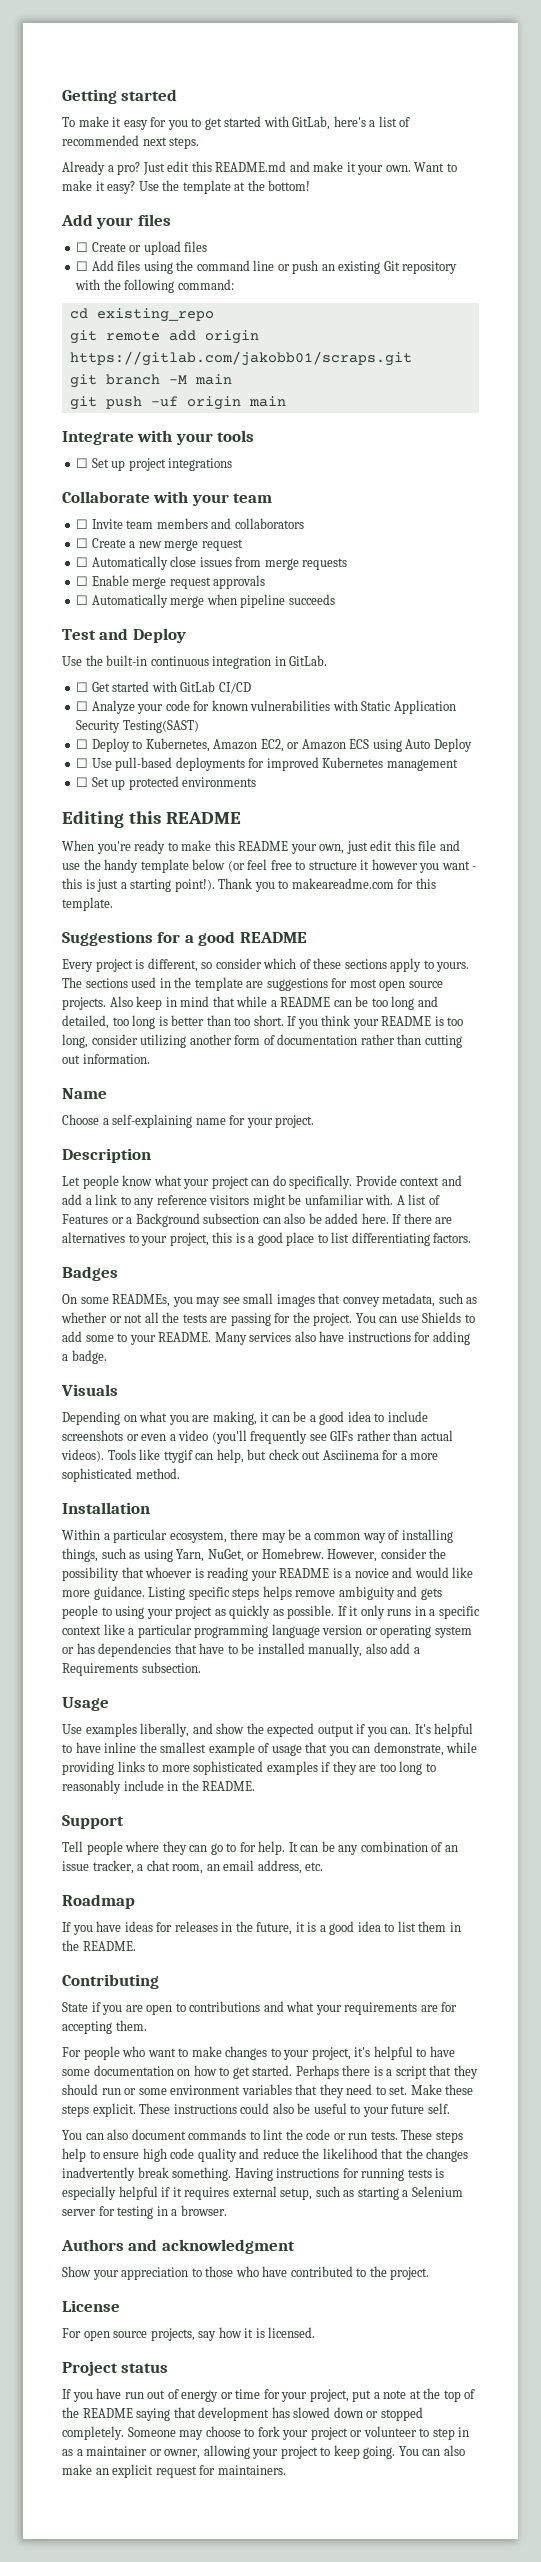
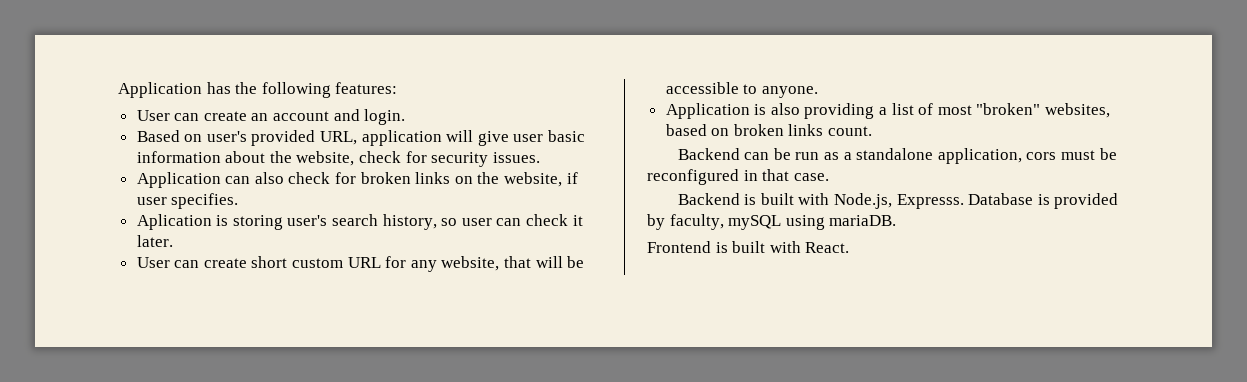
[62,89,178,104] [62,116,411,130] [62,135,200,149] [62,161,457,175] [62,180,311,194] [61,214,171,229] [76,241,208,255] [76,260,458,274] [75,279,234,293] [69,308,214,322] [69,330,259,344] [69,351,412,366] [69,374,232,388] [69,396,286,410] [62,430,255,445] [76,458,233,471] [62,491,273,506] [76,518,304,529] [76,538,243,551] [76,556,348,570] [76,575,266,589] [76,594,335,608] [62,628,186,643] [62,655,328,669] [76,681,251,694] [76,700,456,714] [76,720,199,733] [76,738,472,752] [76,757,458,771] [76,776,257,790] [62,811,241,828] [62,840,460,854] [62,859,477,873] [62,878,436,892] [62,897,113,911] [62,931,307,946] [62,958,470,972] [62,977,443,991] [62,996,438,1010] [62,1015,464,1029] [62,1034,462,1048] [62,1054,150,1064] [62,1088,107,1099] [62,1114,315,1128] [62,1148,151,1163] [62,1175,462,1189] [62,1194,440,1208] [62,1213,453,1227] [62,1232,472,1246] [62,1266,118,1281] [62,1293,478,1307] [61,1312,475,1326] [62,1331,470,1345] [62,1350,107,1364] [61,1384,118,1396] [62,1411,428,1425] [62,1430,453,1444] [61,1449,439,1463] [62,1468,180,1482] [62,1502,150,1514] [62,1529,453,1543] [62,1548,447,1562] [62,1567,474,1581] [62,1586,442,1600] [62,1605,480,1619] [62,1624,472,1638] [62,1643,420,1657] [62,1662,201,1676] [62,1697,109,1711] [62,1723,474,1737] [62,1742,478,1756] [62,1761,436,1775] [62,1780,256,1794] [62,1815,124,1829] [62,1841,458,1855] [62,1860,324,1874] [62,1894,135,1909] [62,1921,461,1935] [62,1940,136,1951] [62,1974,159,1989] [62,2001,458,2015] [62,2020,147,2034] [62,2046,455,2060] [62,2065,478,2079] [62,2084,474,2098] [62,2103,450,2117] [62,2129,463,2143] [62,2148,469,2162] [62,2167,445,2181] [62,2186,463,2200] [62,2205,227,2219] [61,2239,295,2254] [62,2266,430,2280] [62,2300,120,2312] [62,2327,316,2341] [62,2361,169,2376] [62,2388,476,2402] [62,2407,423,2421] [62,2426,470,2440] [62,2445,465,2459] [62,2464,286,2478] Getting started // To make it easy for you to get started with GitLab, here's a list of recommended next steps. // Already a pro? Just edit this README.md and make it your own. Want to make it easy? Use the template at the bottom! // Add your files // ☐ Create or upload files // ☐ Add files using the command line or push an existing Git repository with the following command: // cd existing_repo // git remote add origin https://gitlab.com/jakobb01/scraps.git // git branch -M main // git push -uf origin main // Integrate with your tools // ☐ Set up project integrations // Collaborate with your team // ☐ Invite team members and collaborators // ☐ Create a new merge request // ☐ Automatically close issues from merge requests // ☐ Enable merge request approvals // ☐ Automatically merge when pipeline succeeds // Test and Deploy // Use the built-in continuous integration in GitLab. // ☐ Get started with GitLab CI/CD // ☐ Analyze your code for known vulnerabilities with Static Application Security Testing(SAST) // ☐ Deploy to Kubernetes, Amazon EC2, or Amazon ECS using Auto Deploy // ☐ Use pull-based deployments for improved Kubernetes management // ☐ Set up protected environments // Editing this README // When you're ready to make this README your own, just edit this file and use the handy template below (or feel free to structure it however you want - this is just a starting point!). Thank you to makeareadme.com for this template. // Suggestions for a good README // Every project is different, so consider which of these sections apply to yours. The sections used in the template are suggestions for most open source projects. Also keep in mind that while a README can be too long and detailed, too long is better than too short. If you think your README is too long, consider utilizing another form of documentation rather than cutting out information. // Name // Choose a self-explaining name for your project. // Description // Let people know what your project can do specifically. Provide context and add a link to any reference visitors might be unfamiliar with. A list of Features or a Background subsection can also be added here. If there are alternatives to your project, this is a good place to list differentiating factors. // Badges // On some READMEs, you may see small images that convey metadata, such as whether or not all the tests are passing for the project. You can use Shields to add some to your README. Many services also have instructions for adding a badge. // Visuals // Depending on what you are making, it can be a good idea to include screenshots or even a video (you'll frequently see GIFs rather than actual videos). Tools like ttygif can help, but check out Asciinema for a more sophisticated method. // Installation // Within a particular ecosystem, there may be a common way of installing things, such as using Yarn, NuGet, or Homebrew. However, consider the possibility that whoever is reading your README is a novice and would like more guidance. Listing specific steps helps remove ambiguity and gets people to using your project as quickly as possible. If it only runs in a specific context like a particular programming language version or operating system or has dependencies that have to be installed manually, also add a Requirements subsection. // Usage // Use examples liberally, and show the expected output if you can. It's helpful to have inline the smallest example of usage that you can demonstrate, while providing links to more sophisticated examples if they are too long to reasonably include in the README. // Support // Tell people where they can go to for help. It can be any combination of an issue tracker, a chat room, an email address, etc. // Roadmap // If you have ideas for releases in the future, it is a good idea to list them in the README. // Contributing // State if you are open to contributions and what your requirements are for accepting them. // For people who want to make changes to your project, it's helpful to have some documentation on how to get started. Perhaps there is a script that they should run or some environment variables that they need to set. Make these steps explicit. These instructions could also be useful to your future self. // You can also document commands to lint the code or run tests. These steps help to ensure high code quality and reduce the likelihood that the changes inadvertently break something. Having instructions for running tests is especially helpful if it requires external setup, such as starting a Selenium server for testing in a browser. // Authors and acknowledgment // Show your appreciation to those who have contributed to the project. // License // For open source projects, say how it is licensed. // Project status // If you have run out of energy or time for your project, put a note at the top of the README saying that development has slowed down or stopped completely. Someone may choose to fork your project or volunteer to step in as a maintainer or owner, allowing your project to keep going. You can also make an explicit request for maintainers. -> [118,82,398,98] [136,109,406,125] [136,130,586,146] [136,151,540,167] [136,172,578,188] [136,193,239,209] [136,214,583,230] [136,235,173,247] [136,256,585,272] [665,82,818,98] [665,103,1111,119] [665,124,873,136] [677,148,1117,164] [647,169,829,185] [677,193,1119,209] [647,214,897,230] [647,241,850,253] Application has the following features: // User can create an account and login. // Based on user's provided URL, application will give user basic information about the website, check for security issues. // Application can also check for broken links on the website, if user specifies. // Aplication is storing user's search history, so user can check it later. // User can create short custom URL for any website, that will be accessible to anyone. // Application is also providing a list of most "broken" websites, based on broken links count. // Backend can be run as a standalone application, cors must be reconfigured in that case. // Backend is built with Node.js, Expresss. Database is provided by faculty, mySQL using mariaDB. // Frontend is built with React.

